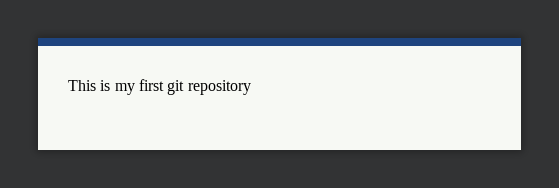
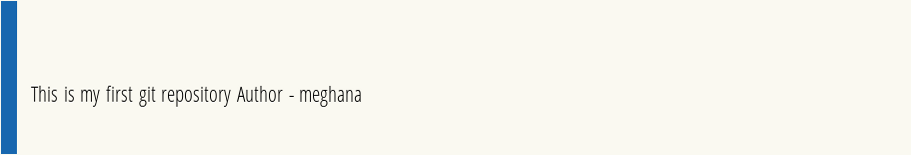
(251, 87) none -> [236,85,363,107] Author - meghana

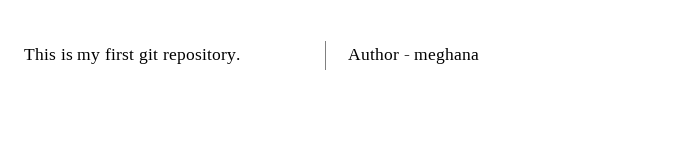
[160,86,232,107] repository -> [162,49,240,64] repository. //

